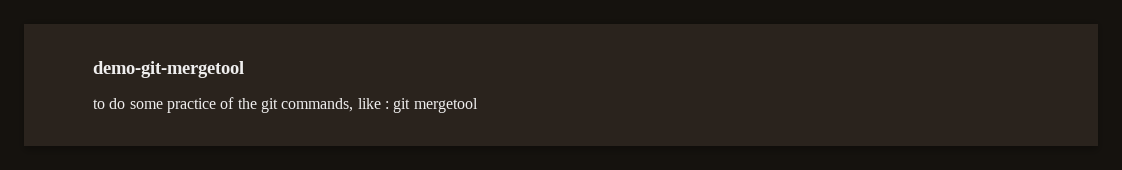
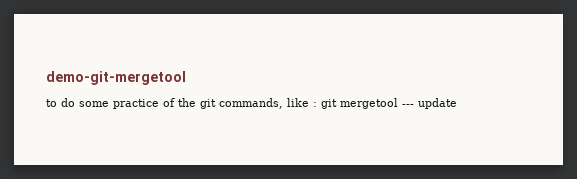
(478, 105) none -> [402,98,457,109] --- update

